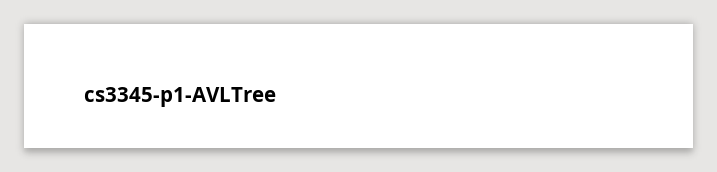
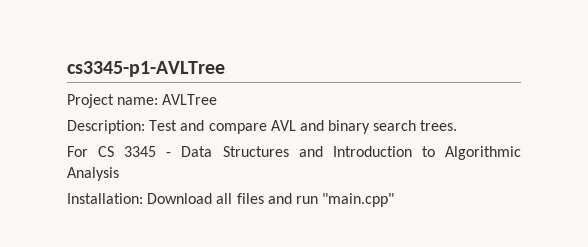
(276, 97) none -> [67,94,218,108] [67,120,458,134] [67,146,521,160] [67,167,119,181] [67,193,395,207] // Project name: AVLTree // Description: Test and compare AVL and binary search trees. // For CS 3345 - Data Structures and Introduction to Algorithmic Analysis // Installation: Download all files and run "main.cpp"

